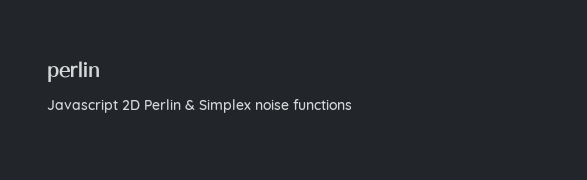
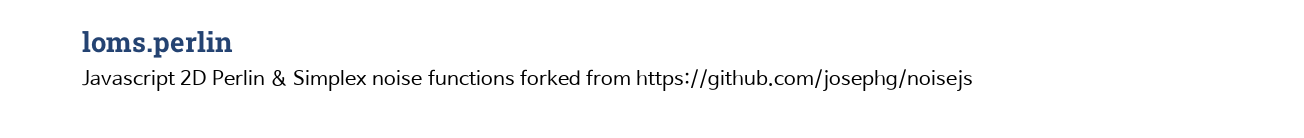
[47,61,100,82] perlin -> [82,31,233,58] loms.perlin
(352, 104) none -> [519,69,974,92] forked from https://github.com/josephg/noisejs

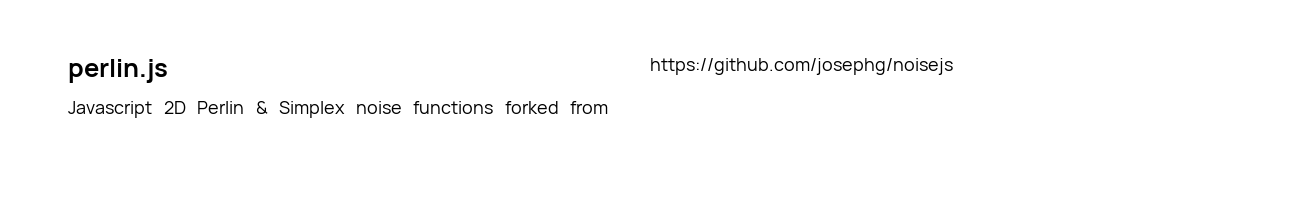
[82,31,233,58] loms.perlin -> [68,59,168,83] perlin.js

